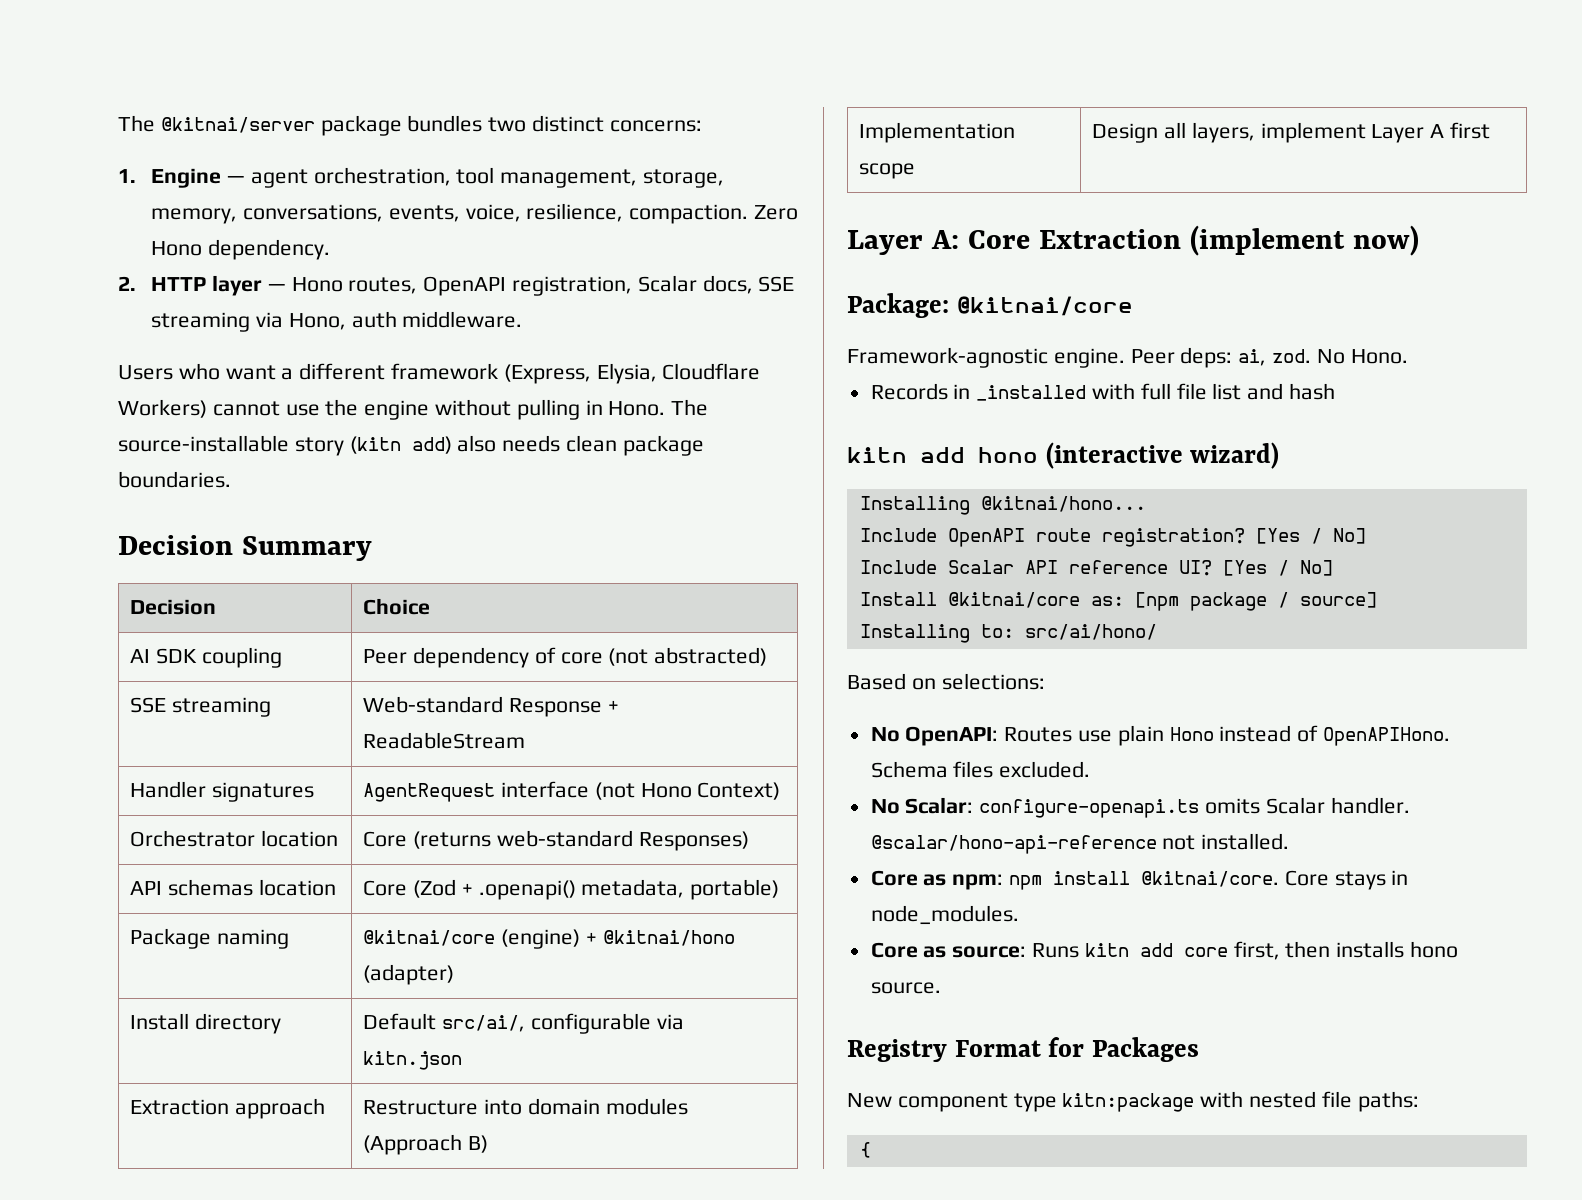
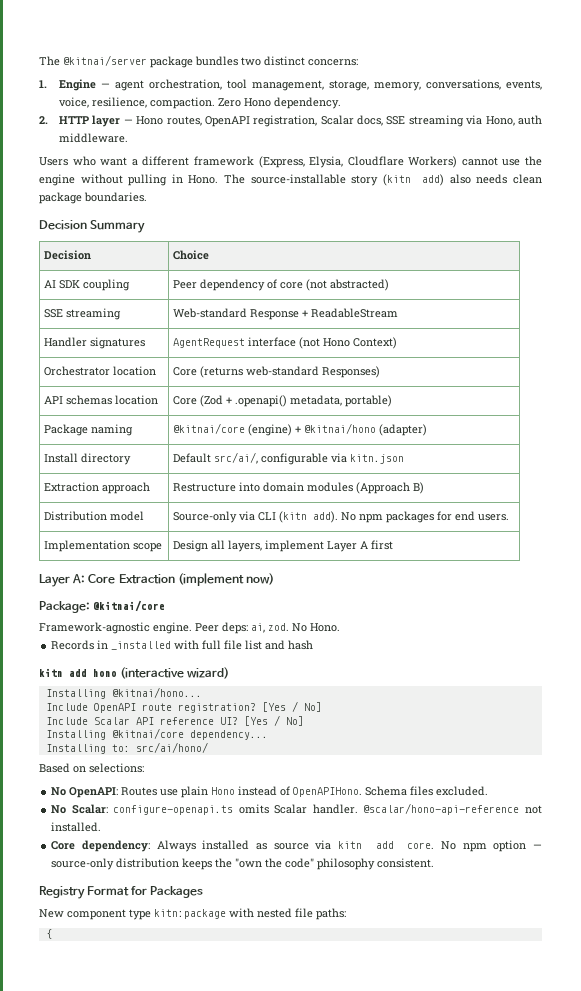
(489, 1144) none -> [43,511,144,521] [172,511,509,523] // Distribution model | Source-only via CLI (kitn add). No npm packages for end users.
[859,592,1377,611] Install @kitnai/core as: [npm package / source] -> [45,728,268,740] Installing @kitnai/core dependency...
[923,870,1409,890] [870,905,1019,925] [870,941,1459,960] [870,982,941,994] as npm: npm install @kitnai/core. Core stays in node_modules. // Core as source: Runs kitn add core first, then installs hono source. -> [81,840,543,852] [51,858,435,870] dependency: Always installed as source via kitn add core. No npm option — source-only distribution keeps the "own the code" philosophy consistent.

